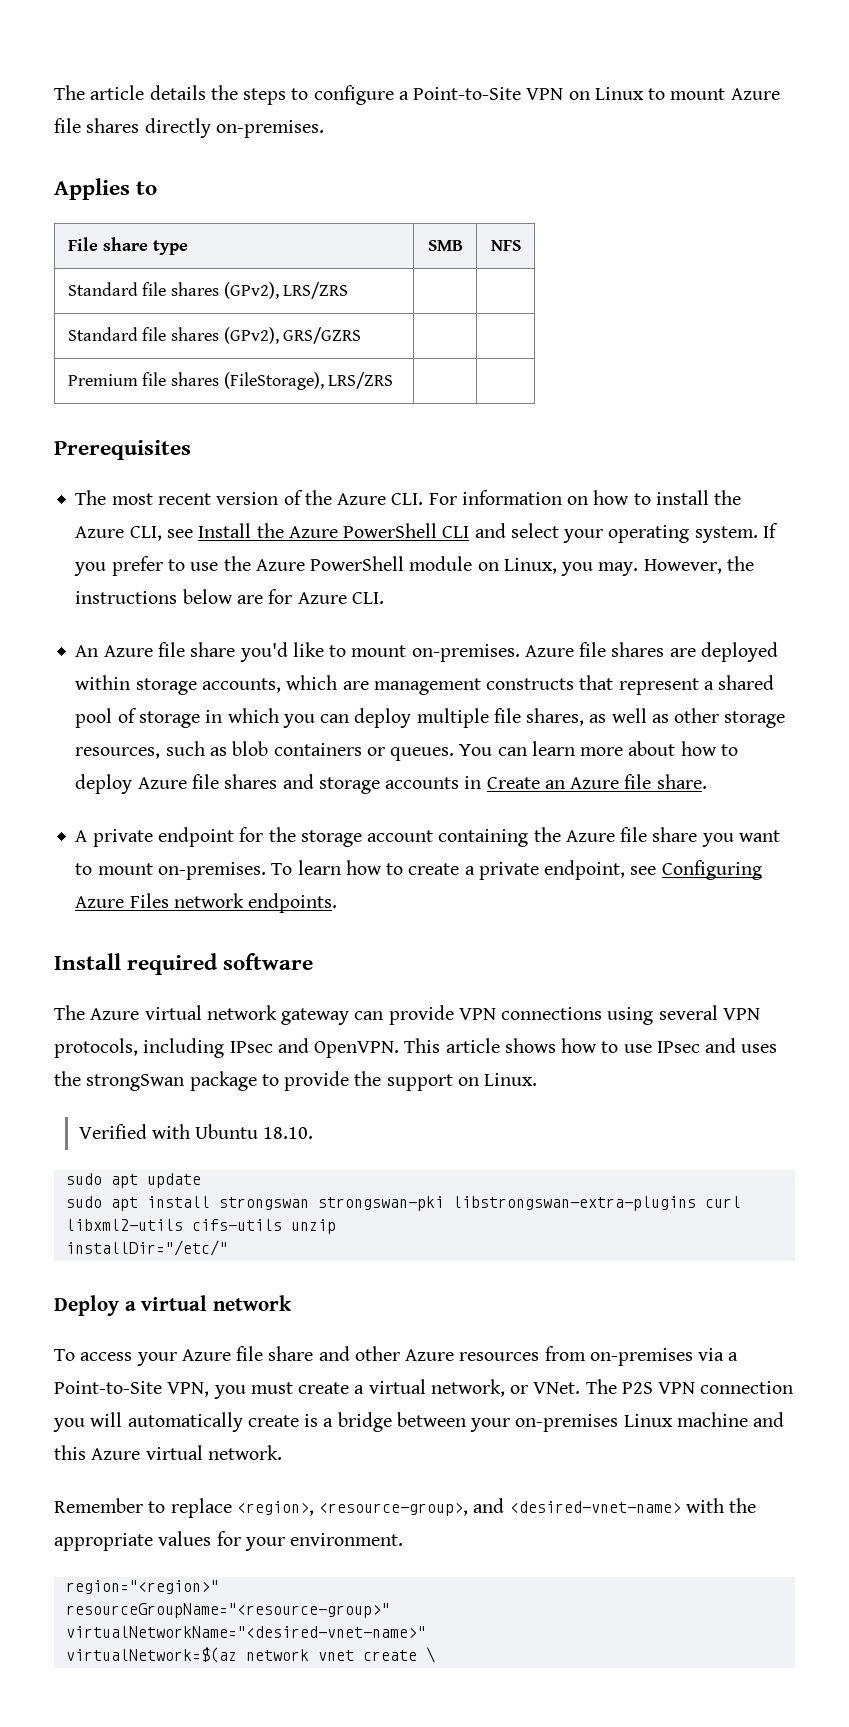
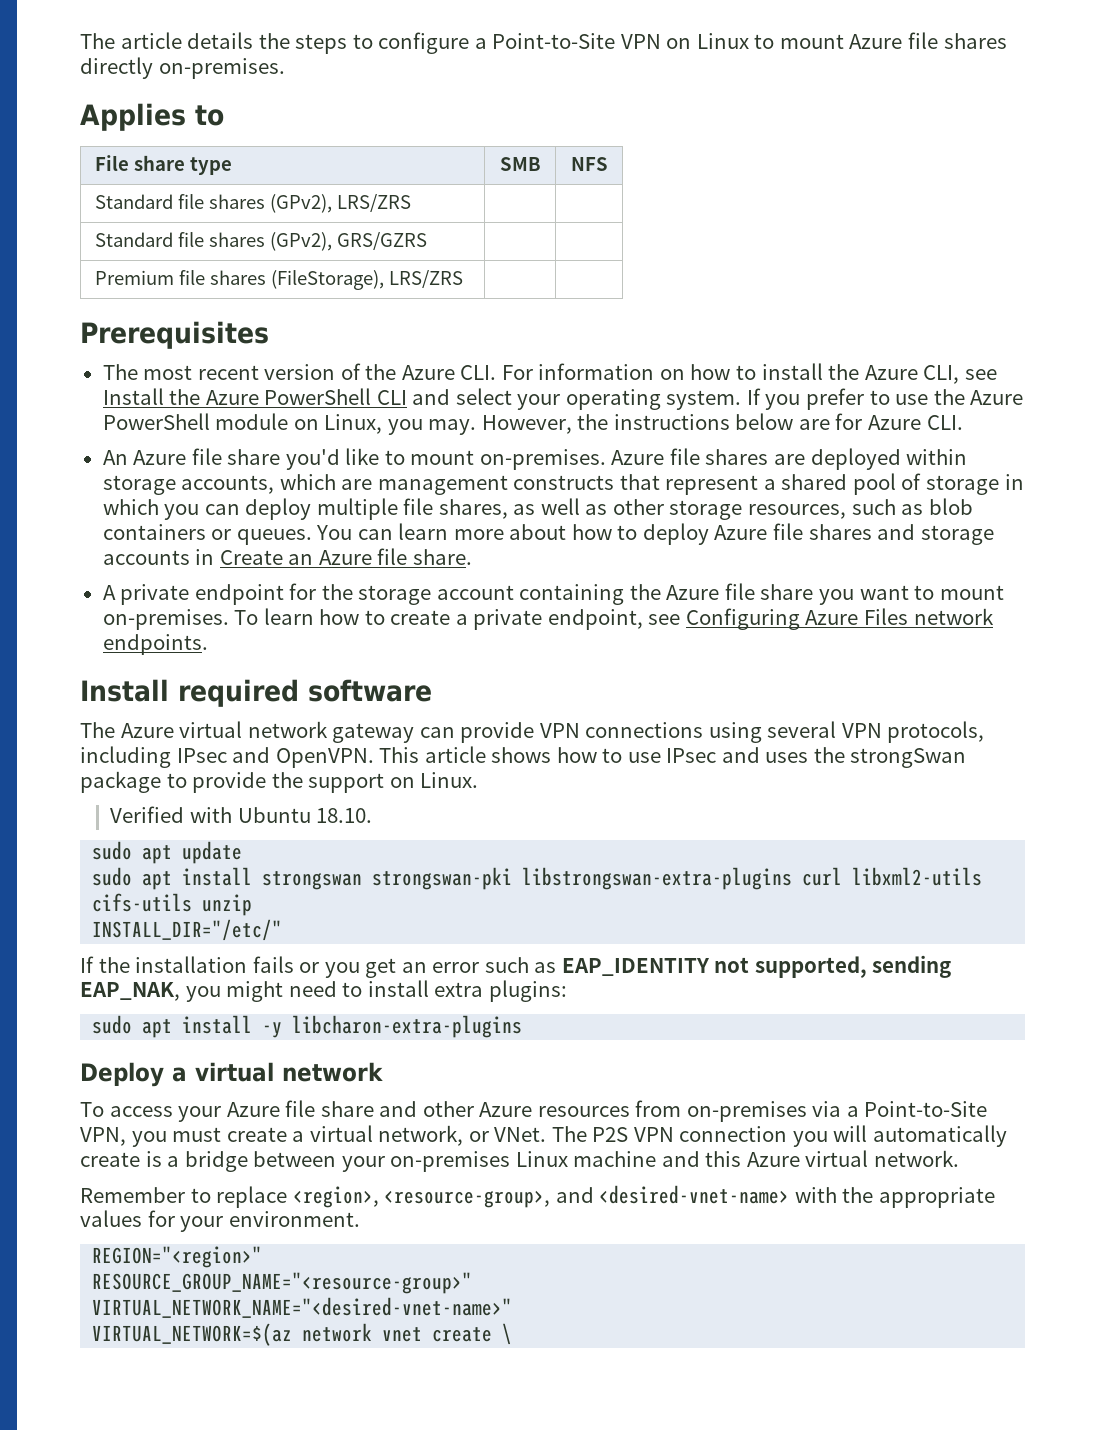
[65,1240,228,1256] installDir="/etc/" -> [92,919,283,941] [80,955,952,978] [80,980,567,1002] [92,1015,523,1038] INSTALL_DIR="/etc/" // If the installation fails or you get an error such as EAP_IDENTITY not supported, sending EAP_NAK, you might need to install extra plugins: // sudo apt install -y libcharon-extra-plugins
[65,1580,219,1594] [65,1603,390,1618] [65,1626,426,1638] [65,1647,237,1663] region="<region>" // resourceGroupName="<resource-group>" // virtualNetworkName="<desired-vnet-name>" // virtualNetwork=$(az -> [92,1246,263,1268] [92,1272,473,1294] [92,1297,513,1318] [92,1323,293,1346] REGION="<region>" // RESOURCE_GROUP_NAME="<resource-group>" // VIRTUAL_NETWORK_NAME="<desired-vnet-name>" // VIRTUAL_NETWORK=$(az

